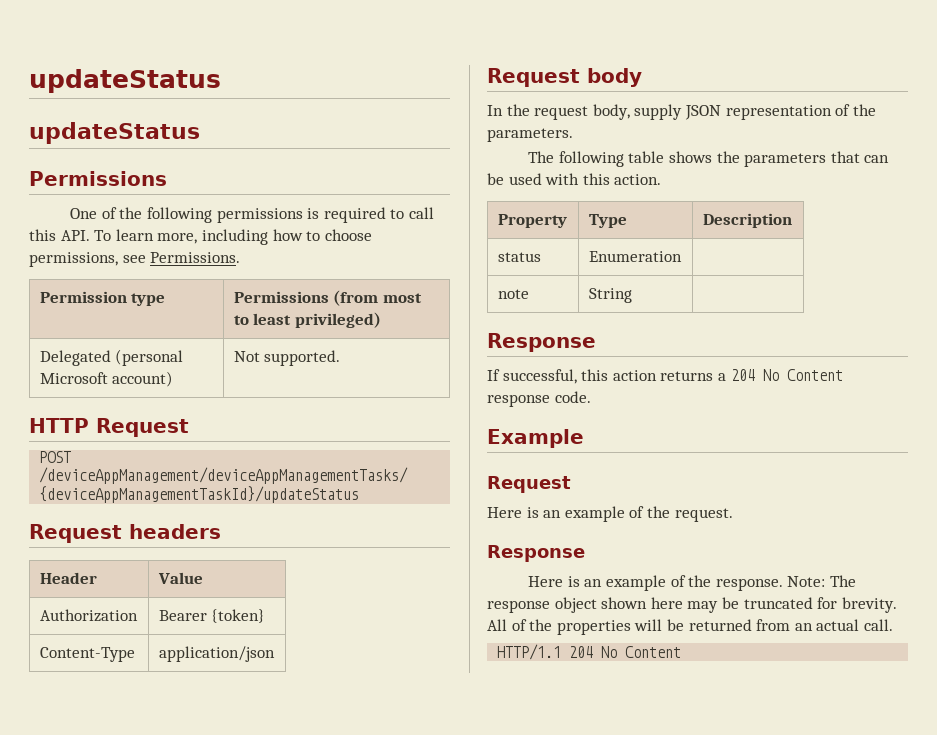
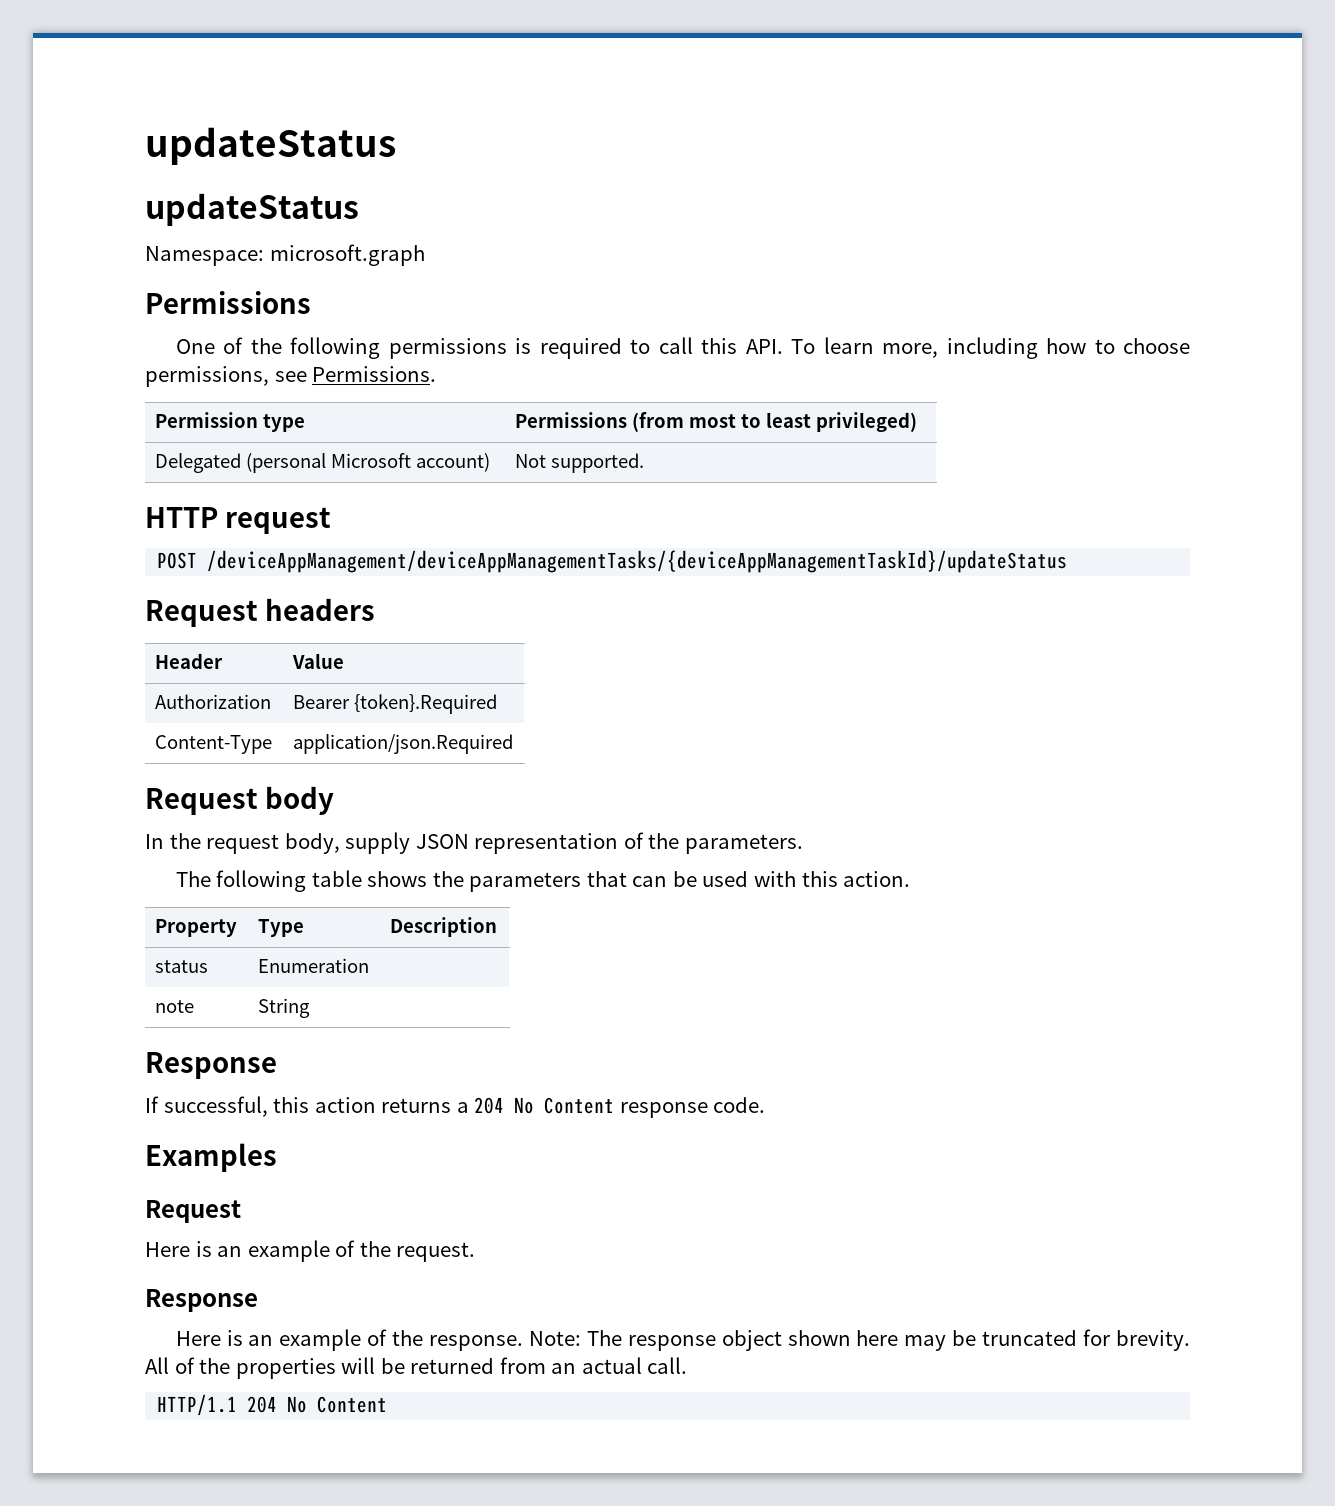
(200, 133) none -> [145,244,425,266] // Namespace: microsoft.graph
[96,418,189,437] Request -> [225,507,332,534] request
[211,609,266,623] {token} -> [354,694,498,714] {token}.Required
[158,646,275,662] application/json -> [293,734,514,754] application/json.Required
[487,429,584,448] Example -> [145,1143,277,1172] Examples

